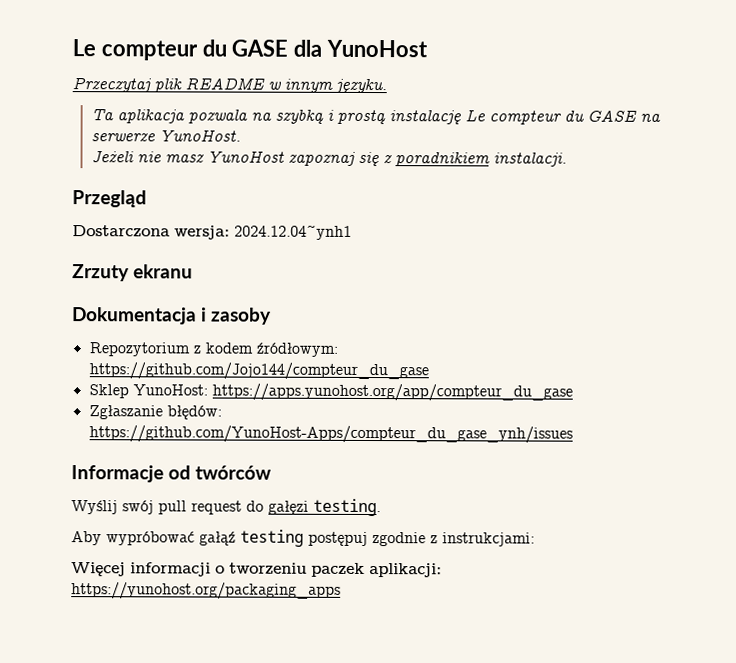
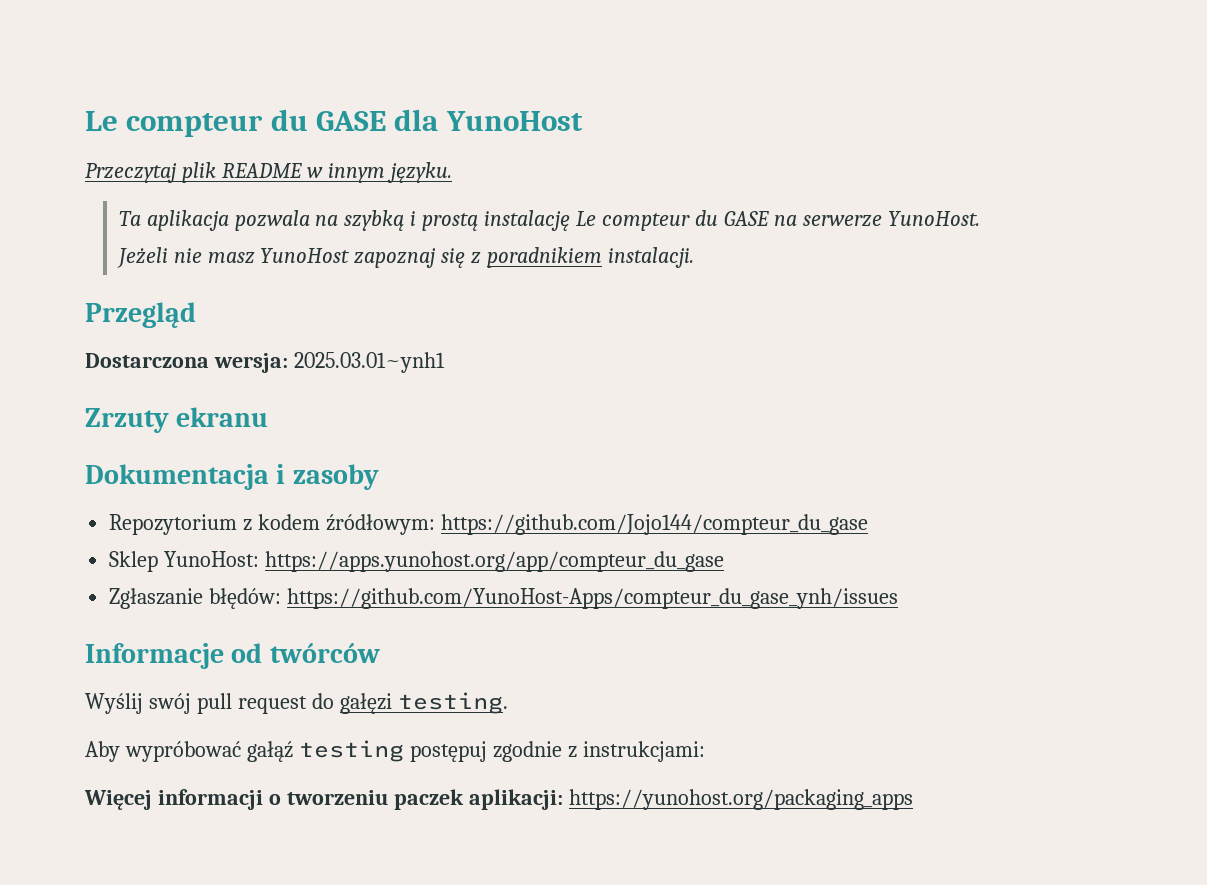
[234,224,352,240] 2024.12.04~ynh1 -> [293,352,445,373] 2025.03.01~ynh1

